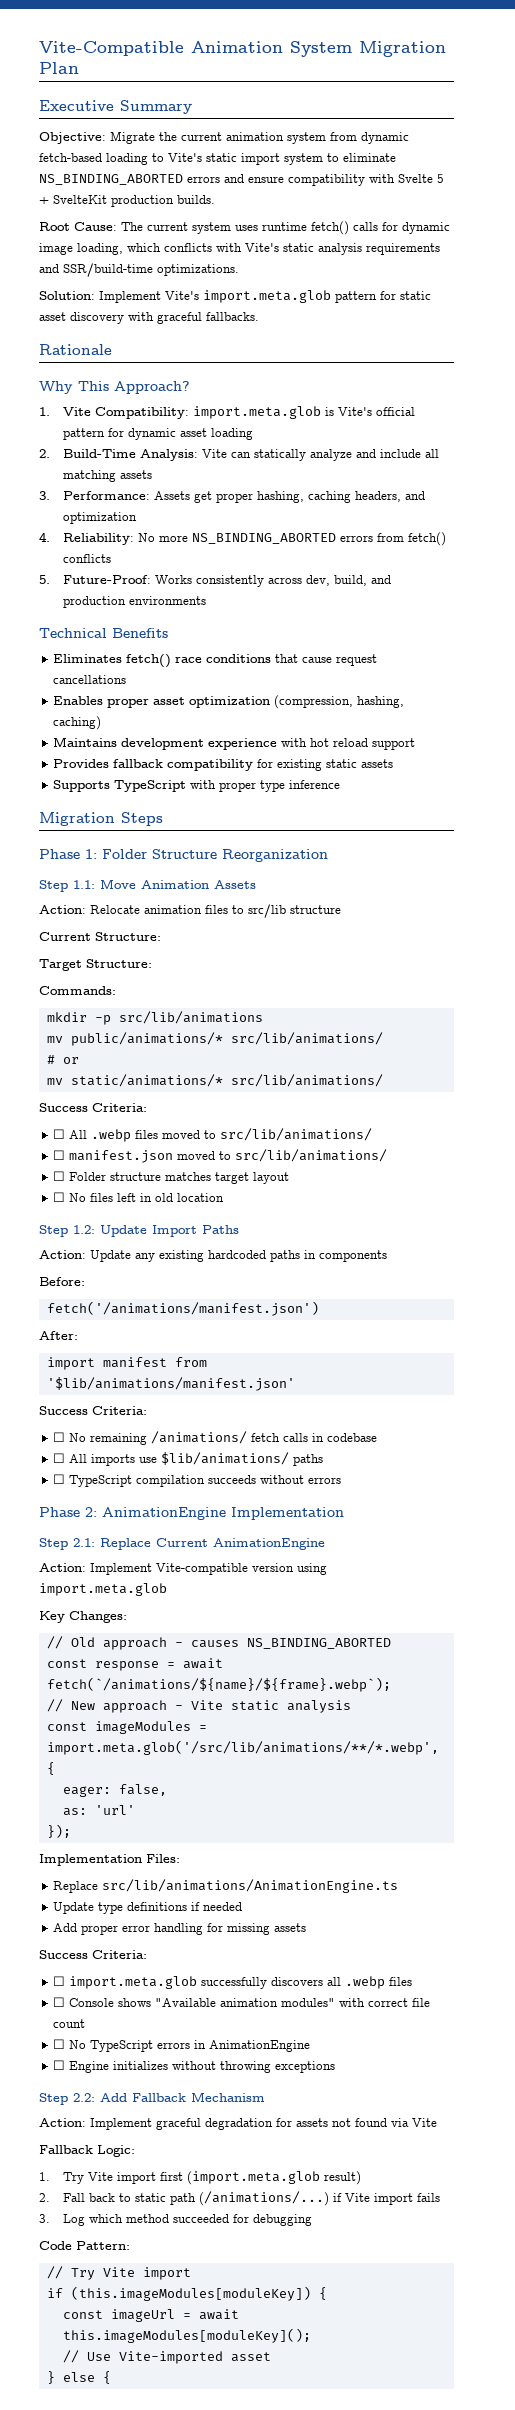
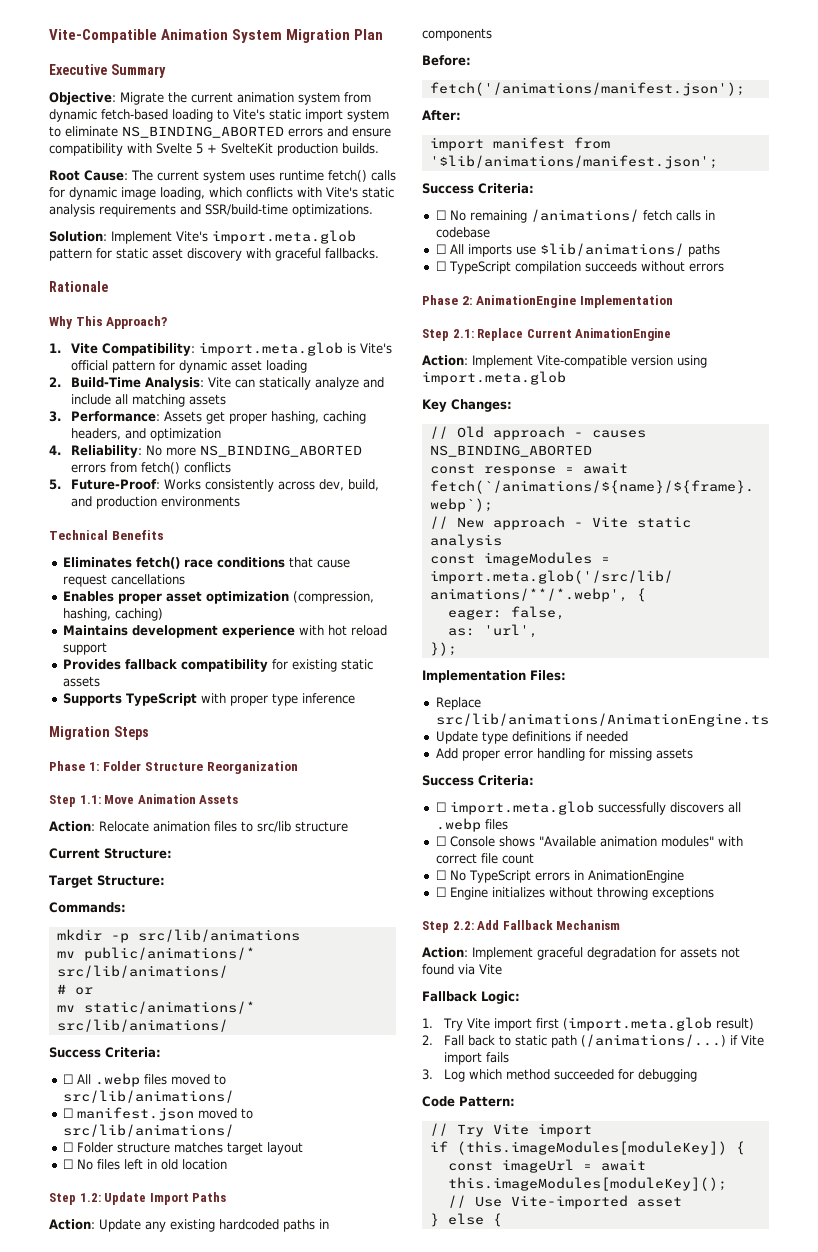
[46,1301,319,1316] fetch('/animations/manifest.json') -> [429,82,745,96] fetch('/animations/manifest.json');
[46,1377,295,1391] '$lib/animations/manifest.json' -> [429,155,718,169] '$lib/animations/manifest.json';
[94,1805,135,1815] 'url' -> [483,624,538,638] 'url',

